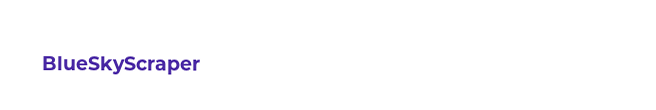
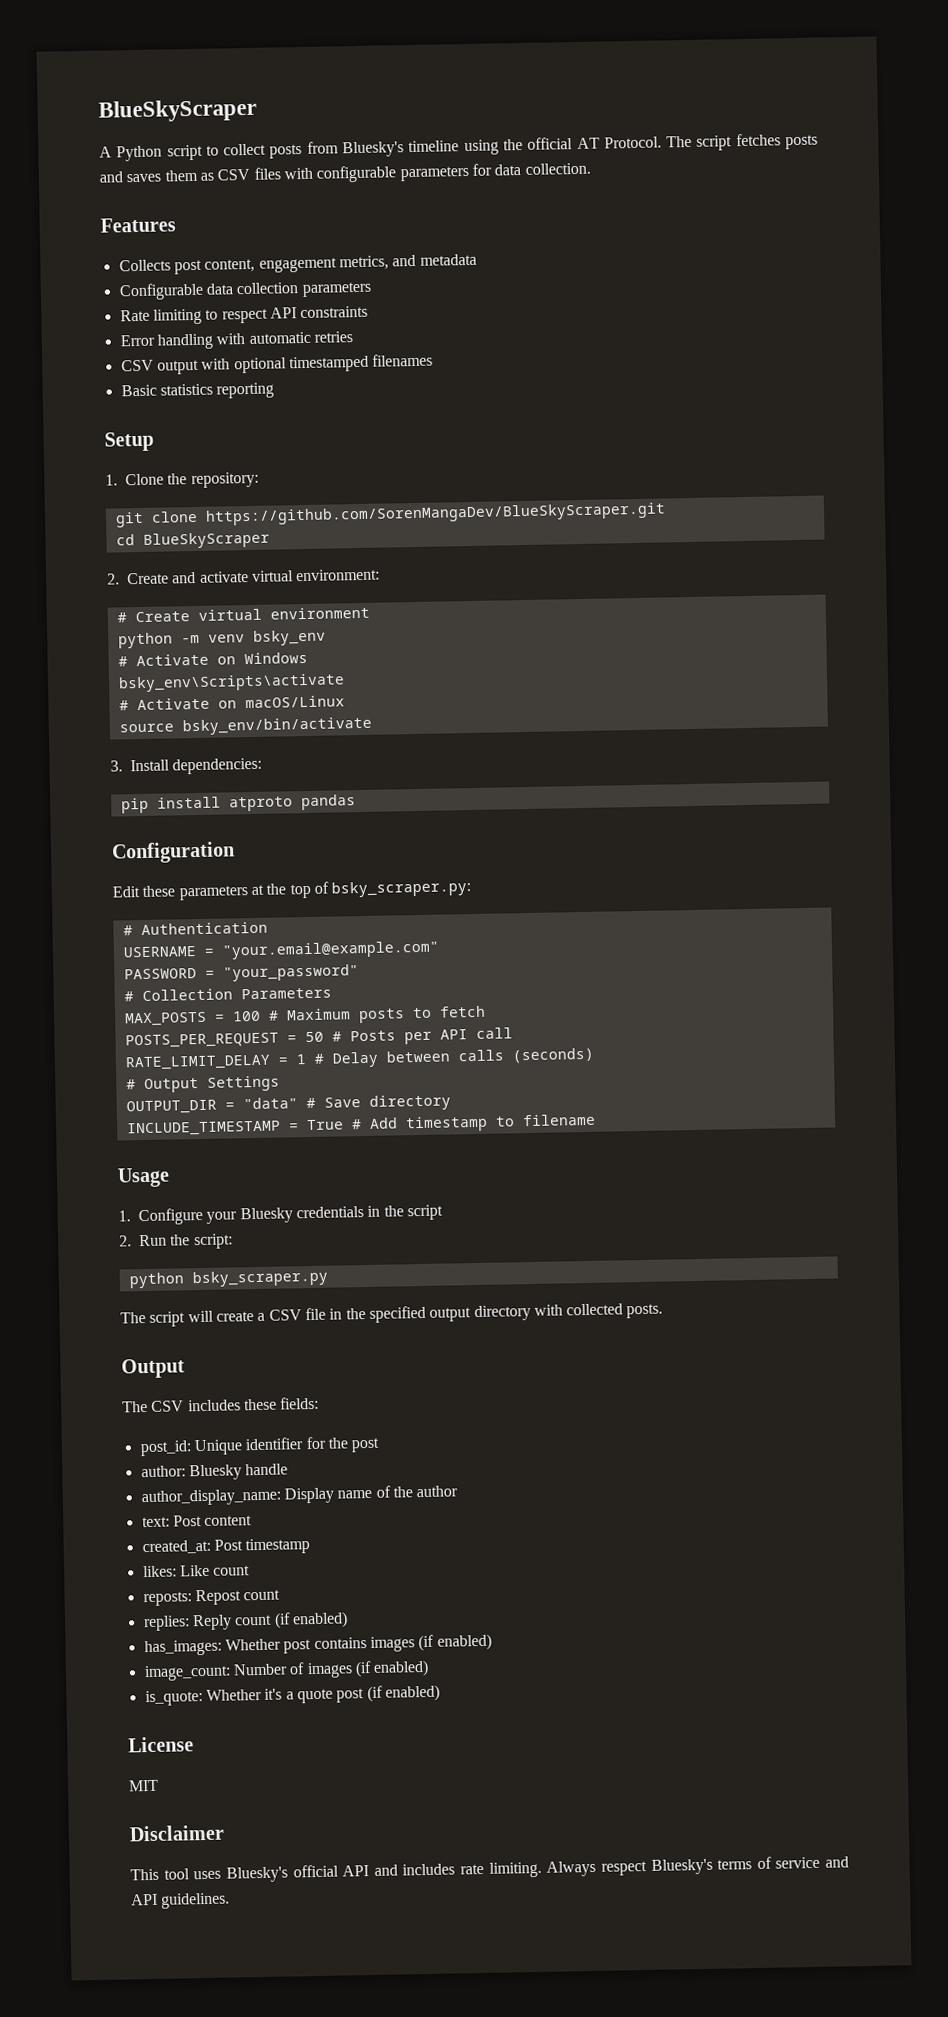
[41,56,200,75] BlueSkyScraper -> [98,98,257,123] [99,133,818,162] [99,162,591,183] [100,217,176,233] [118,253,477,275] [118,281,372,301] [119,305,369,325] [119,331,353,350] [120,353,434,375] [120,382,275,399] [104,431,154,452] [105,471,259,489] [114,502,666,528] [115,531,270,549] [107,568,381,585] [116,606,370,623] [117,629,326,649] [117,651,308,667] [117,673,345,693] [118,695,345,711] [118,716,372,736] [110,757,263,775] [120,794,356,814] [111,841,235,864] [112,880,472,901] [122,921,268,936] [122,940,440,960] [123,964,359,982] [123,987,332,1002] [124,1005,486,1027] [124,1027,513,1049] [124,1047,594,1071] [125,1075,280,1094] [125,1094,451,1115] [126,1113,596,1137] [117,1167,170,1188] [118,1204,443,1226] [119,1233,233,1250] [128,1269,328,1289] [120,1303,664,1327] [121,1358,185,1379] [122,1396,320,1413] [139,1436,381,1457] [140,1463,289,1481] [140,1485,459,1507] [141,1515,253,1528] [141,1538,311,1555] [142,1564,251,1578] [142,1589,281,1607] [142,1611,348,1632] [143,1633,492,1657] [143,1659,430,1682] [144,1684,440,1707] [128,1736,194,1753] [128,1779,159,1792] [129,1824,225,1842] [130,1856,849,1883] [131,1892,231,1909] BlueSkyScraper // A Python script to collect posts from Bluesky's timeline using the official AT Protocol. The script fetches posts and saves them as CSV files with configurable parameters for data collection. // Features // Collects post content, engagement metrics, and metadata // Configurable data collection parameters // Rate limiting to respect API constraints // Error handling with automatic retries // CSV output with optional timestamped filenames // Basic statistics reporting // Setup // 1. Clone the repository: // git clone https://github.com/SorenMangaDev/BlueSkyScraper.git // cd BlueSkyScraper // 2. Create and activate virtual environment: // # Create virtual environment // python -m venv bsky_env // # Activate on Windows // bsky_env\Scripts\activate // # Activate on macOS/Linux // source bsky_env/bin/activate // 3. Install dependencies: // pip install atproto pandas // Configuration // Edit these parameters at the top of bsky_scraper.py: // # Authentication // USERNAME = "your.email@example.com" // PASSWORD = "your_password" // # Collection Parameters // MAX_POSTS = 100 # Maximum posts to fetch // POSTS_PER_REQUEST = 50 # Posts per API call // RATE_LIMIT_DELAY = 1 # Delay between calls (seconds) // # Output Settings // OUTPUT_DIR = "data" # Save directory // INCLUDE_TIMESTAMP = True # Add timestamp to filename // Usage // 1. Configure your Bluesky credentials in the script // 2. Run the script: // python bsky_scraper.py // The script will create a CSV file in the specified output directory with collected posts. // Output // The CSV includes these fields: // post_id: Unique identifier for the post // author: Bluesky handle // author_display_name: Display name of the author // text: Post content // created_at: Post timestamp // likes: Like count // reposts: Repost count // replies: Reply count (if enabled) // has_images: Whether post contains images (if enabled) // image_count: Number of images (if enabled) // is_quote: Whether it's a quote post (if enabled) // License // MIT // Disclaimer // This tool uses Bluesky's official API and includes rate limiting. Always respect Bluesky's terms of service and API guidelines.

